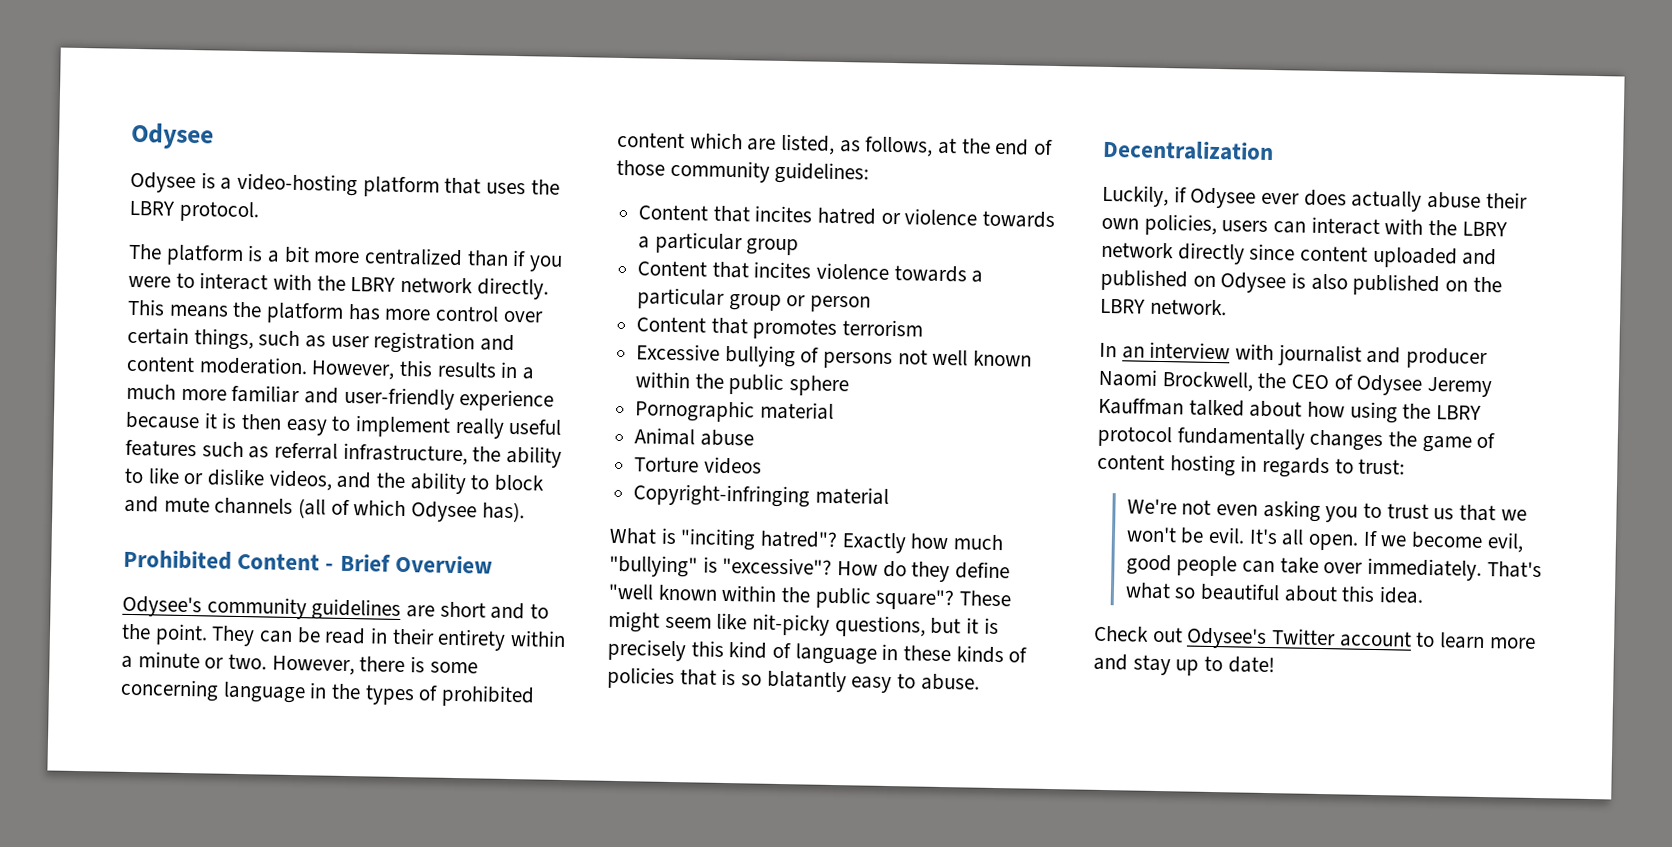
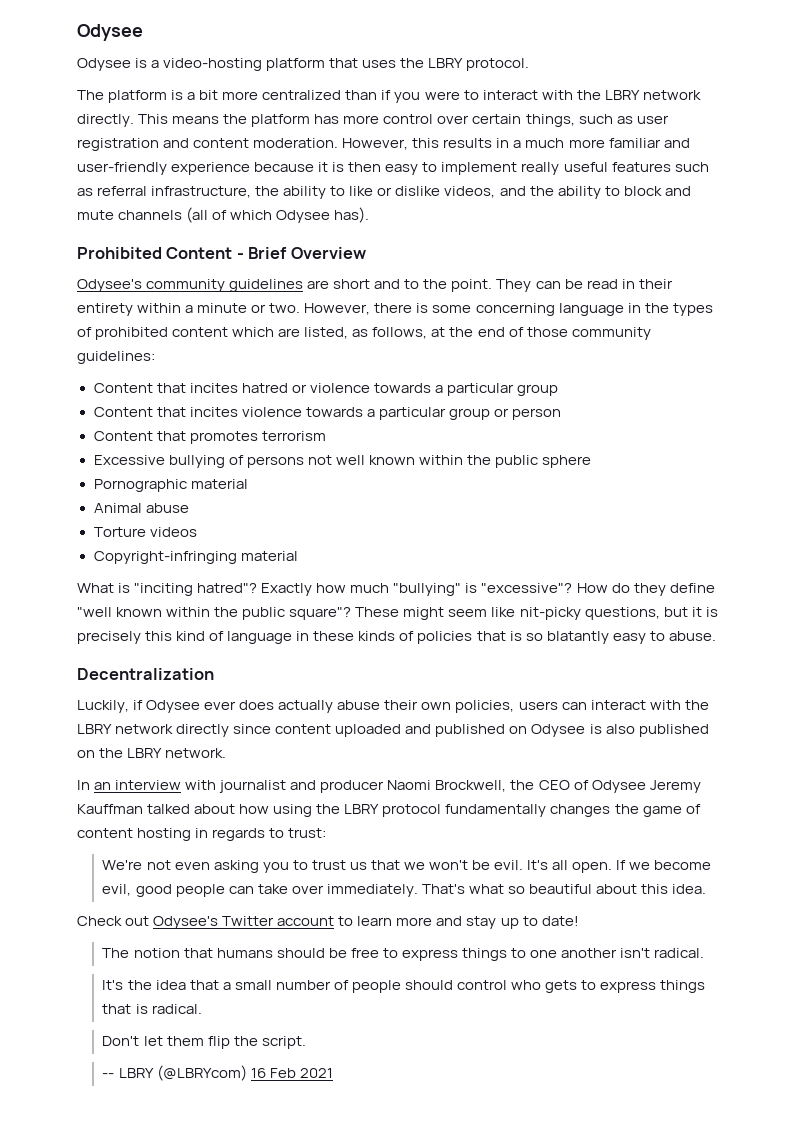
(1275, 665) none -> [102,948,705,961] [102,980,706,993] [102,1004,202,1014] [102,1036,306,1049] [102,1065,333,1081] // The notion that humans should be free to express things to one another isn't radical. // It's the idea that a small number of people should control who gets to express things that is radical. // Don't let them flip the script. // -- LBRY (@LBRYcom) 16 Feb 2021

